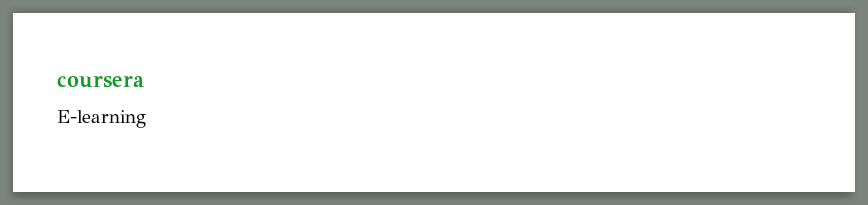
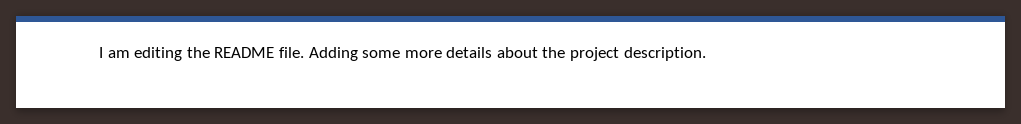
[57,75,144,88] [57,110,146,128] coursera // E-learning -> [99,47,706,61] I am editing the README file. Adding some more details about the project description.

